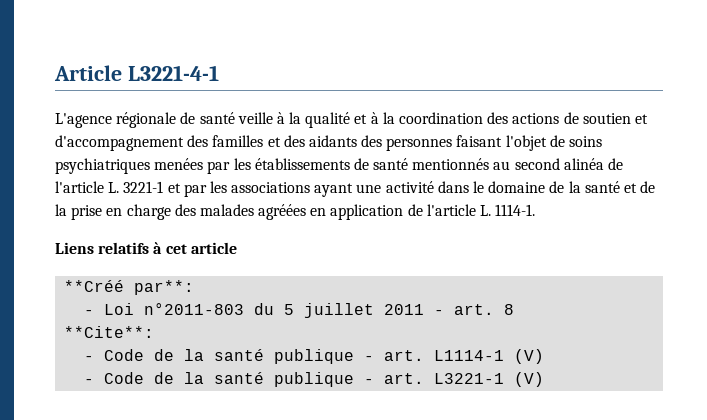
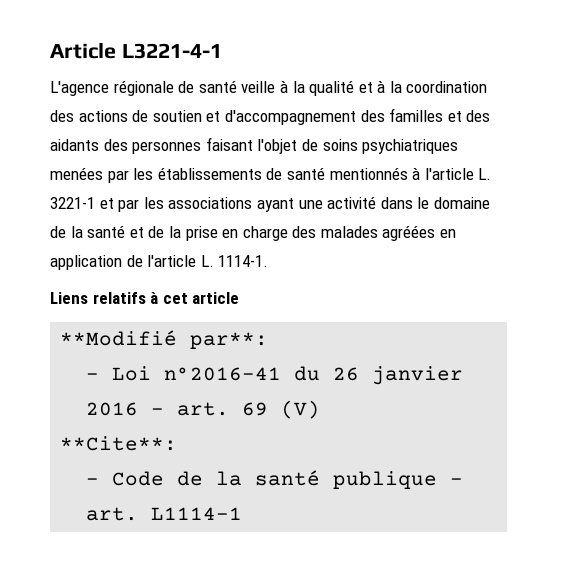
[493,158,624,170] au second alinéa de -> [412,167,421,180] à
[64,280,125,292] **Créé -> [60,330,178,346] **Modifié
[144,303,515,318] n°2011-803 du 5 juillet 2011 - art. 8 -> [164,366,464,385] [86,400,321,419] n°2016-41 du 26 janvier 2016 - art. 69 (V)
[514,349,545,364] [84,372,545,387] (V) // - Code de la santé publique - art. L3221-1 (V) -> (243, 513) none

